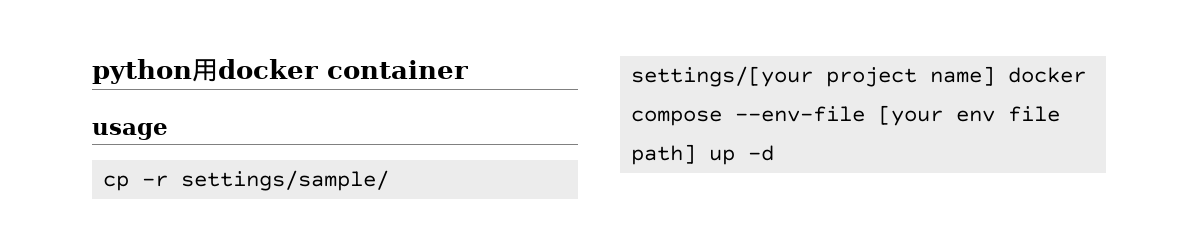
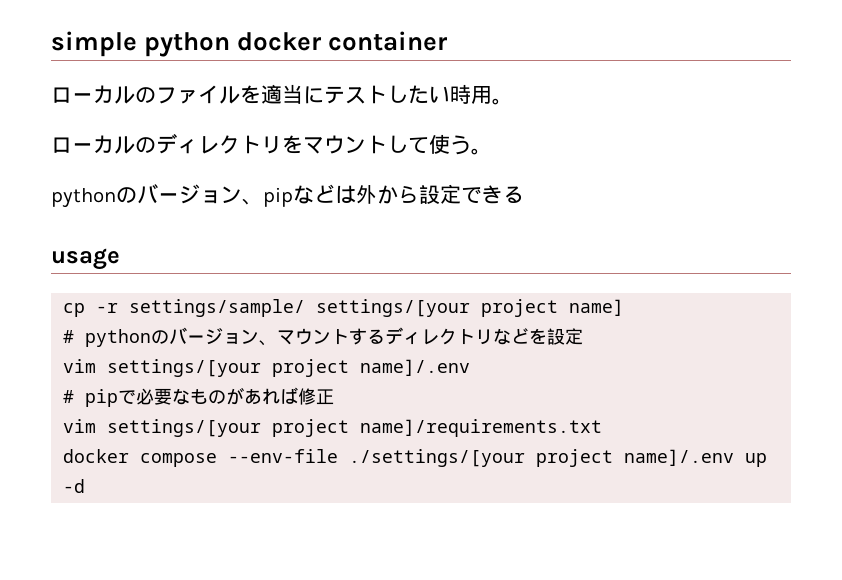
[92,59,218,84] python用 -> [51,31,231,57] simple python
(468, 69) none -> [51,84,513,105] [51,133,492,155] [51,184,524,208] // ローカルのファイルを適当にテストしたい時用。 // ローカルのディレクトリをマウントして使う。 // pythonのバージョン、pipなどは外から設定できる
[1007,67,1086,83] [630,105,1060,126] [630,144,696,165] docker compose --env-file [your env file path] -> [63,327,584,347] [63,359,471,377] [63,387,335,407] [63,419,603,437] [63,449,735,467] // # pythonのバージョン、マウントするディレクトリなどを設定 // vim settings/[your project name]/.env // # pipで必要なものがあれば修正 // vim settings/[your project name]/requirements.txt // docker compose --env-file ./settings/[your project name]/.env

